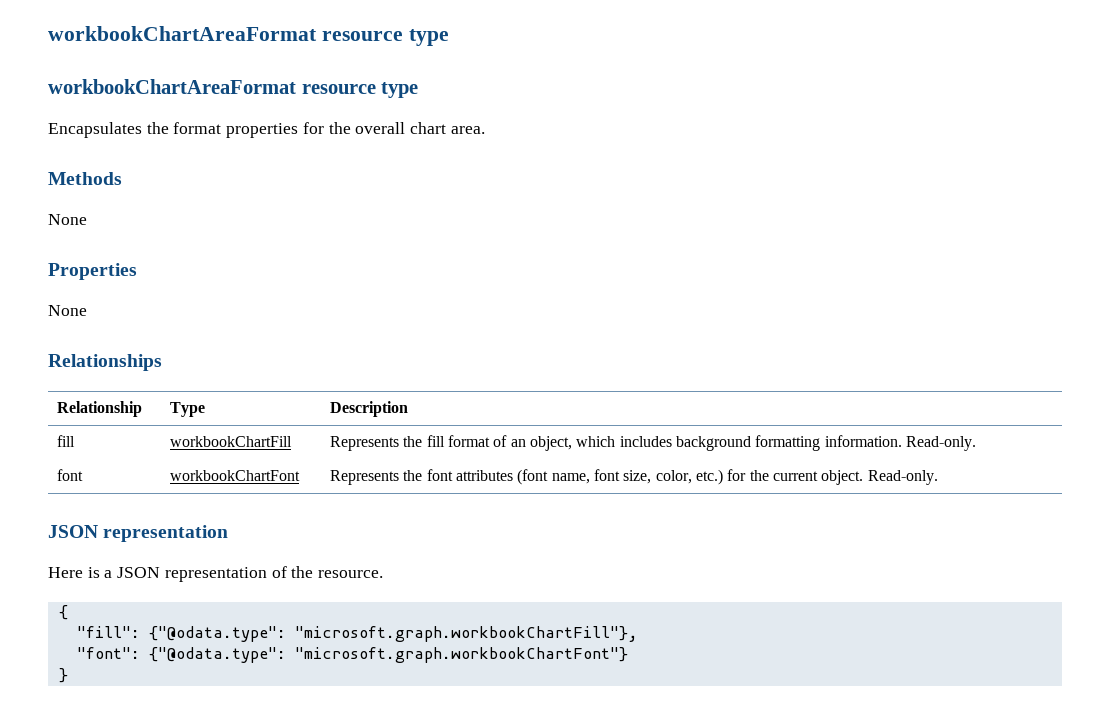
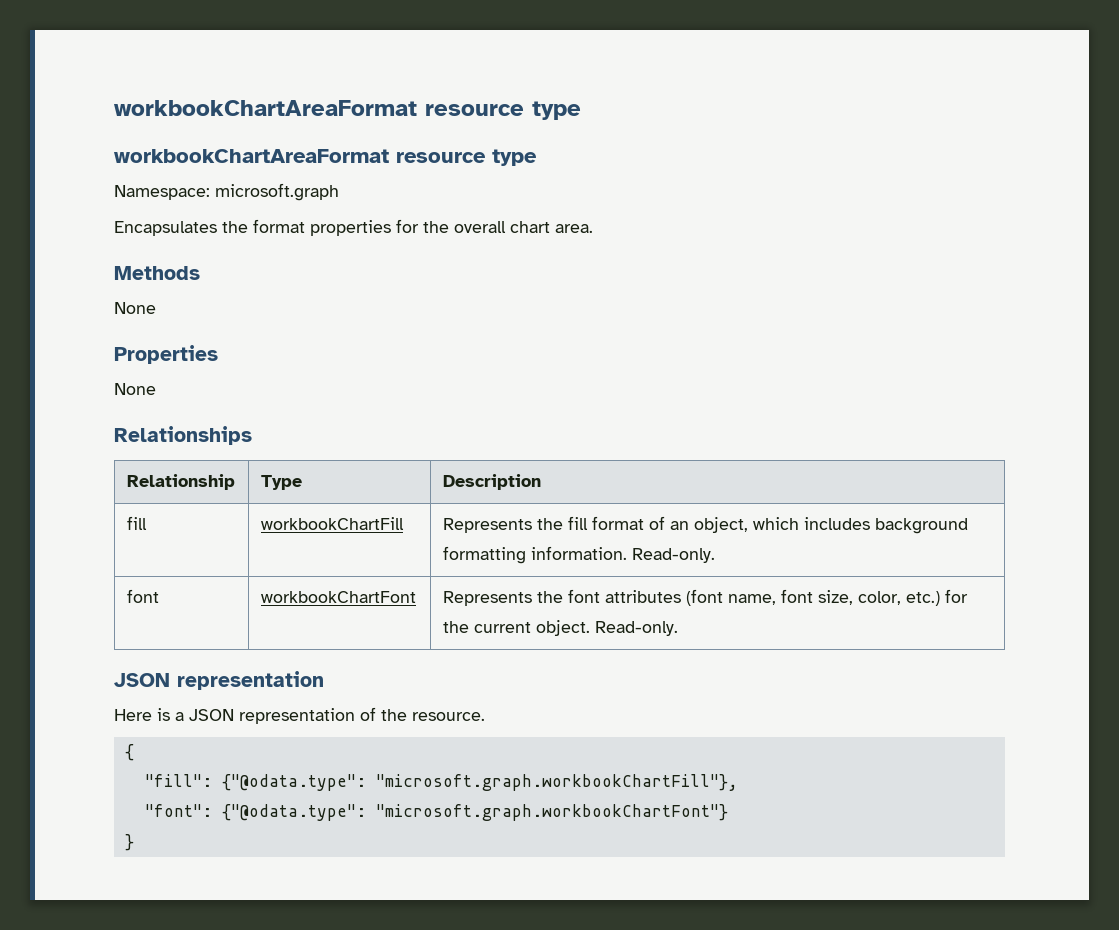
(419, 90) none -> [114,183,339,201] // Namespace: microsoft.graph

